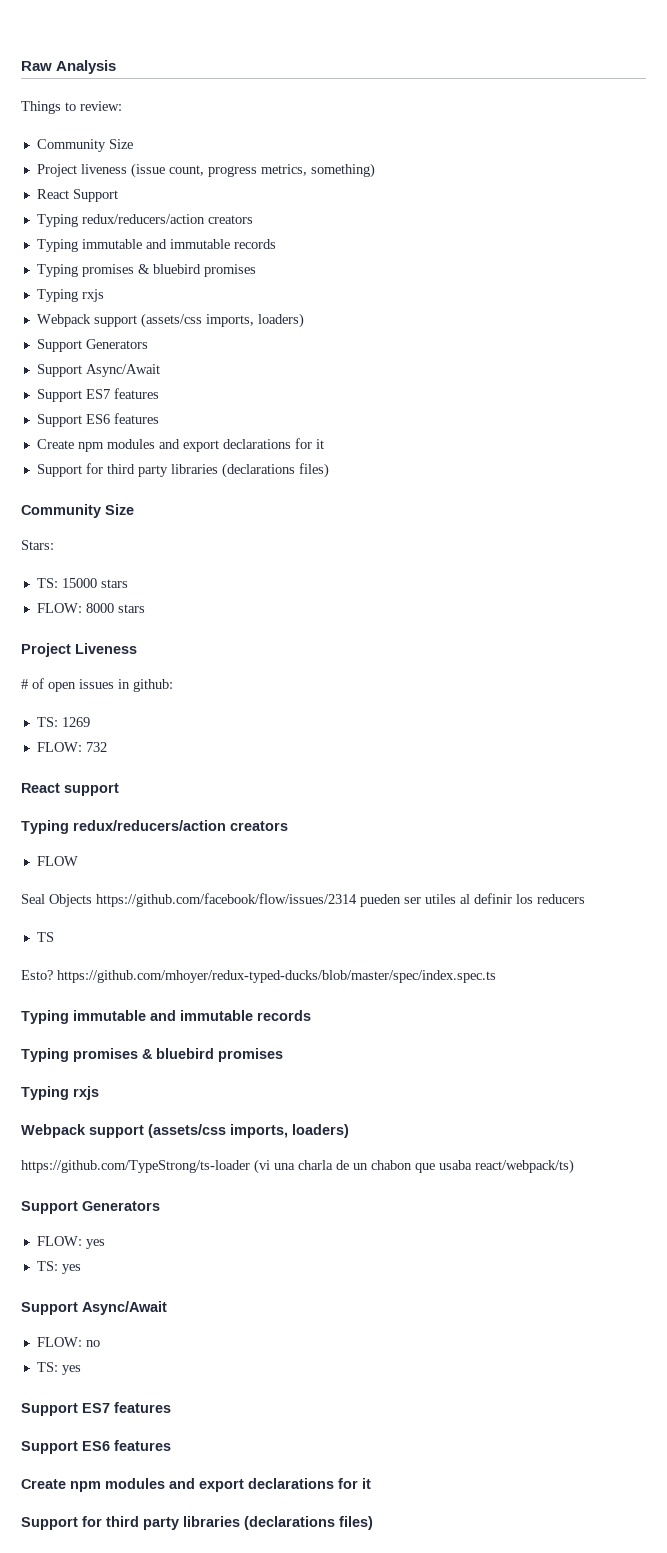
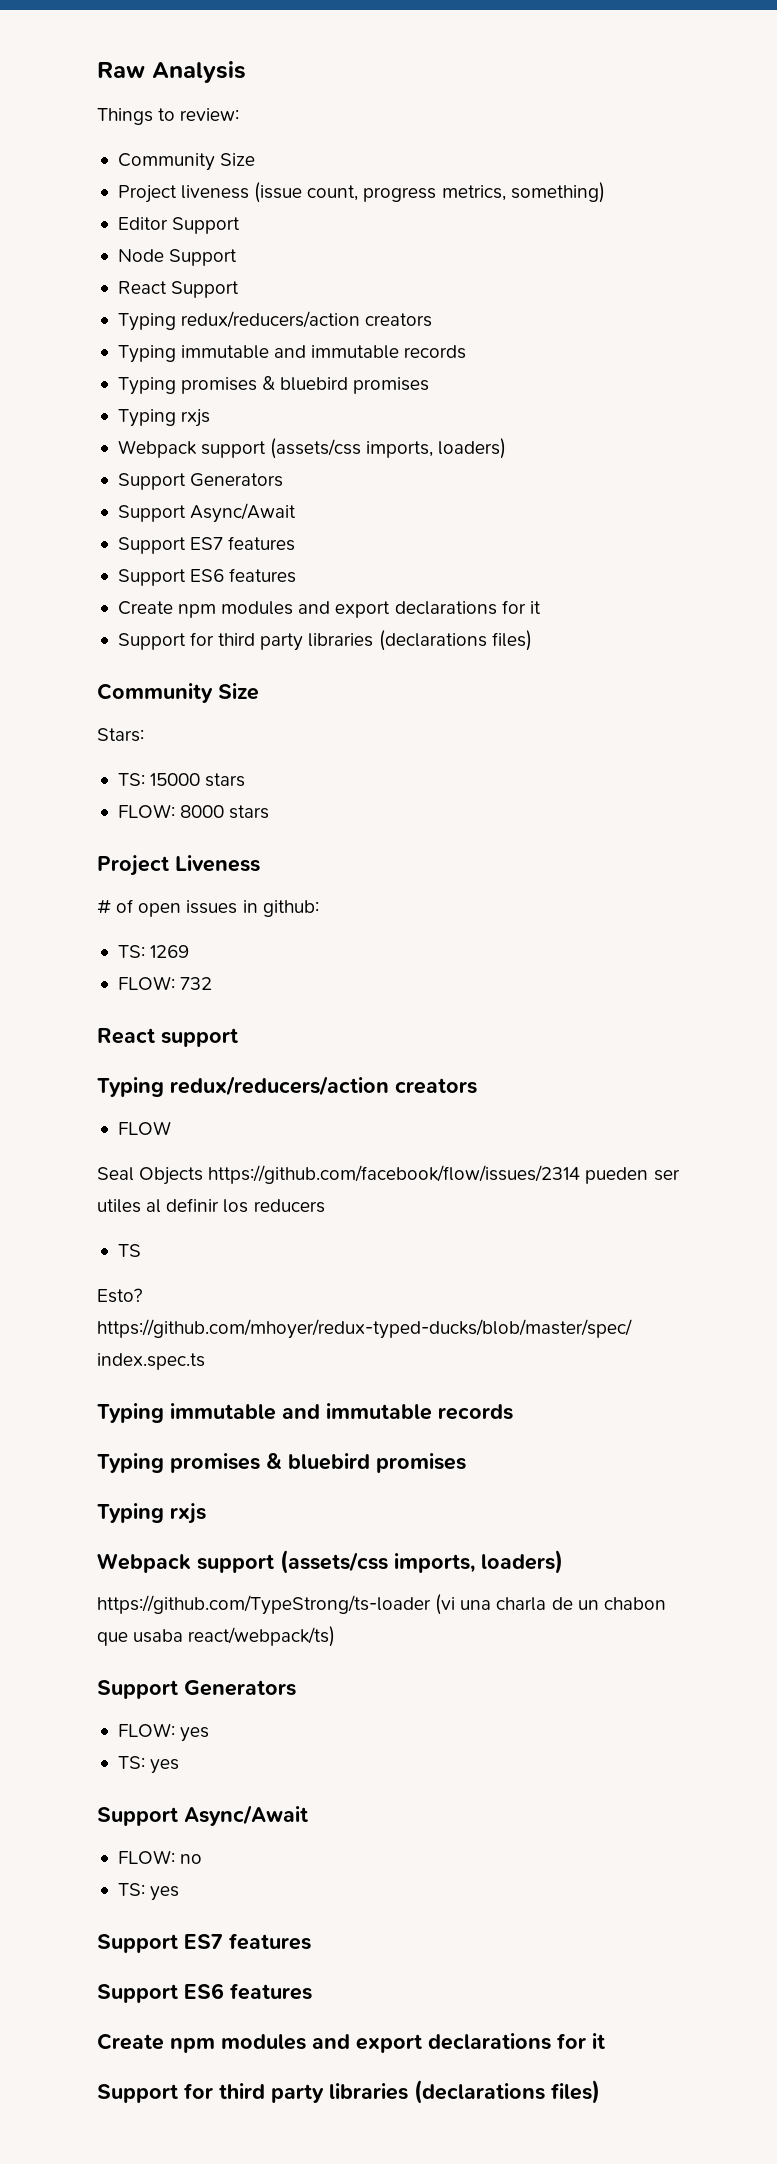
(375, 170) none -> [117,217,241,234] [117,249,238,266] // Editor Support // Node Support

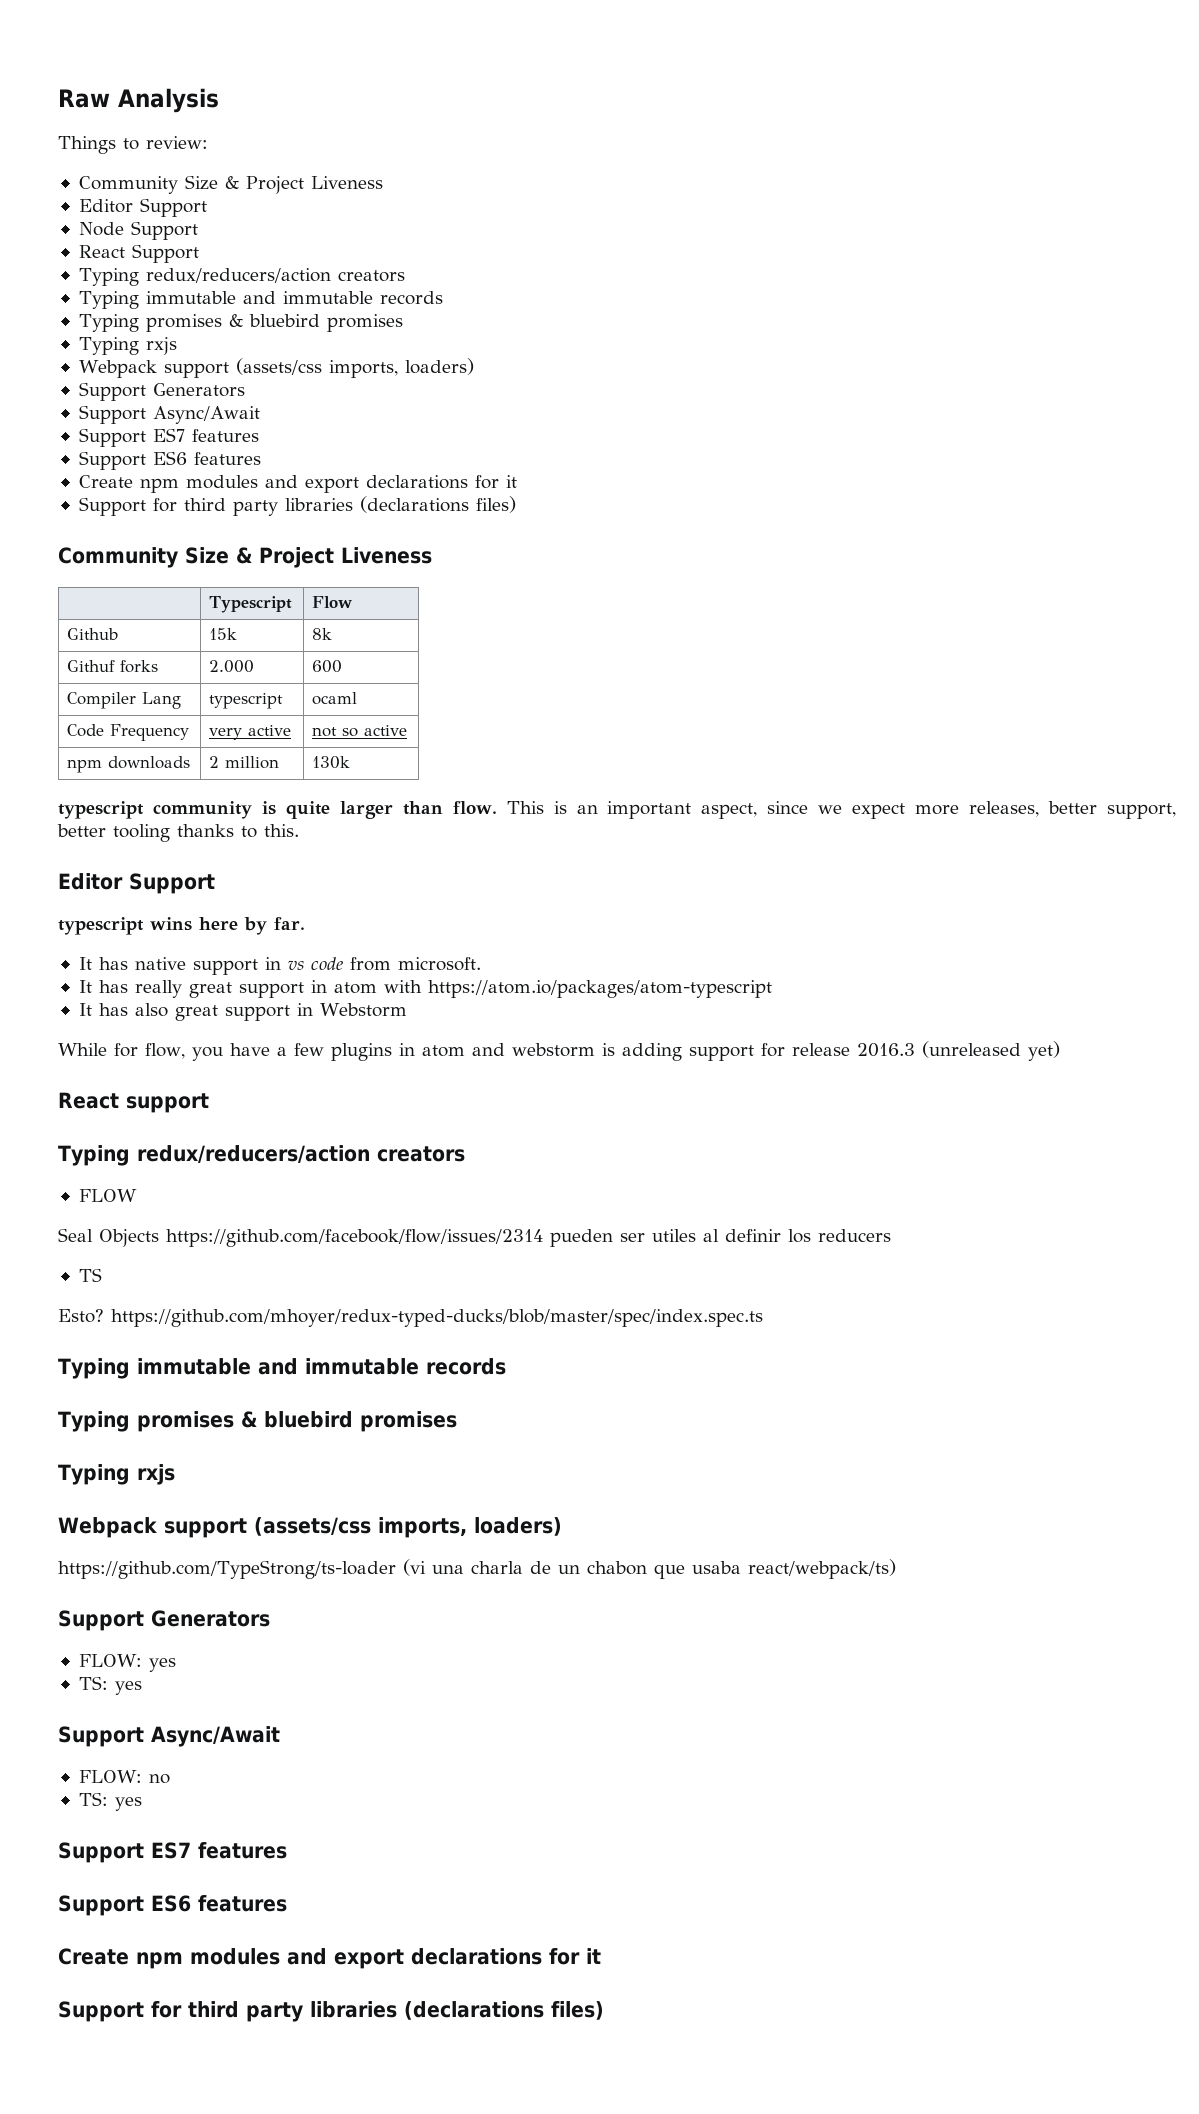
[117,182,605,203] // Project liveness (issue count, progress metrics, something) -> [224,176,383,194] & Project Liveness
[97,728,144,742] [117,773,246,787] [117,804,270,819] [97,855,260,876] [97,899,319,917] [117,945,190,958] [117,976,213,990] // Stars: // TS: 15000 stars // FLOW: 8000 stars // Project Liveness // # of open issues in github: // TS: 1269 // FLOW: 732 -> [236,547,432,568] [209,596,293,613] [312,596,353,608] [67,628,119,640] [209,628,238,640] [312,628,333,640] [67,660,159,673] [209,660,255,673] [312,660,343,673] [67,692,182,709] [209,693,284,709] [312,692,358,705] [67,724,190,741] [209,725,292,740] [312,725,408,737] [67,756,191,773] [209,756,280,769] [312,756,351,769] [58,801,1176,819] [57,824,299,842] [58,873,215,894] [58,917,305,935] [78,957,481,975] [78,980,772,998] [78,1003,407,1021] [58,1041,1060,1061] & Project Liveness // | Typescript | Flow // Github | 15k | 8k // Githuf forks | 2.000 | 600 // Compiler Lang | typescript | ocaml // Code Frequency | very active | not so active // npm downloads | 2 million | 130k // typescript community is quite larger than flow. This is an important aspect, since we expect more releases, better support, better tooling thanks to this. // Editor Support // typescript wins here by far. // It has native support in vs code from microsoft. // It has really great support in atom with https://atom.io/packages/atom-typescript // It has also great support in Webstorm // While for flow, you have a few plugins in atom and webstorm is adding support for release 2016.3 (unreleased yet)

